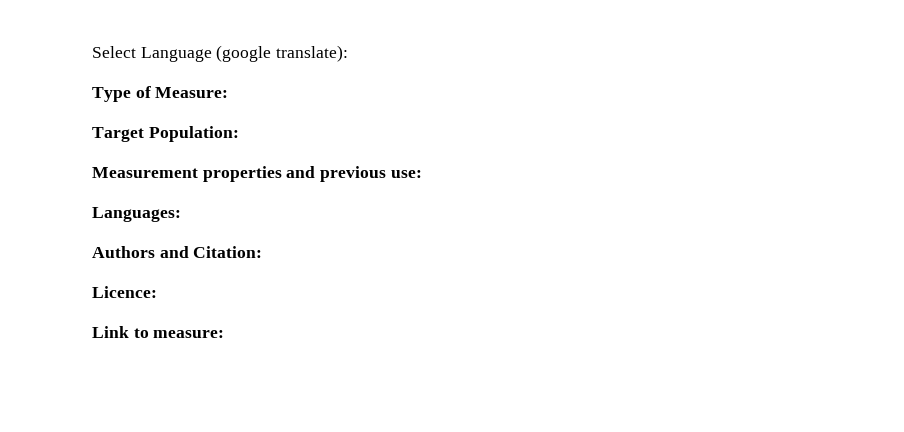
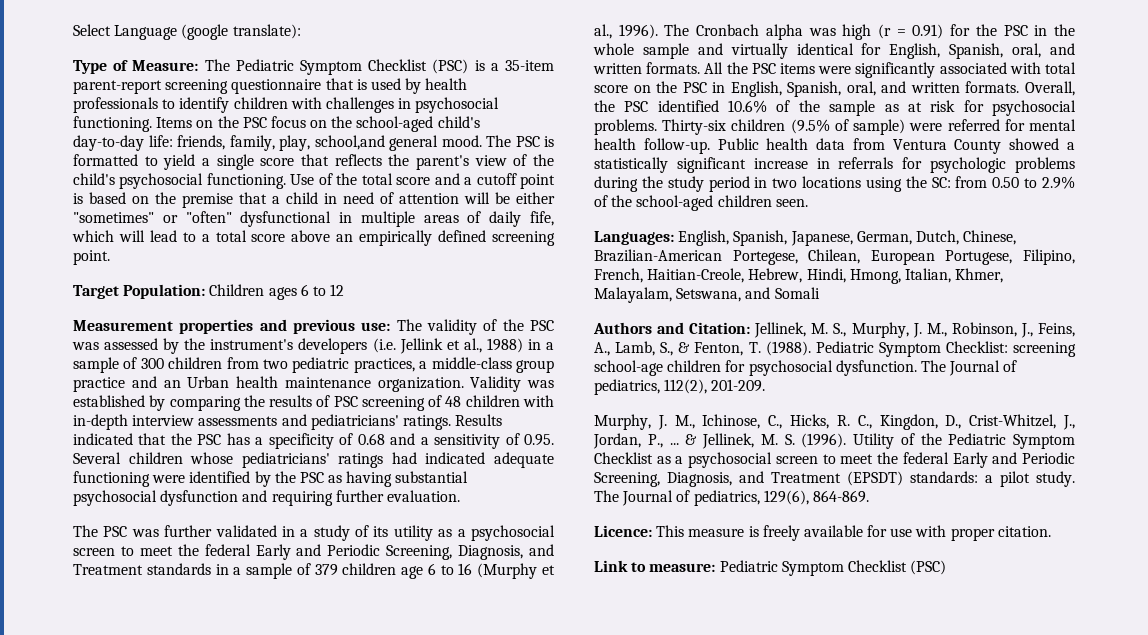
[92,126,239,142] // Target Population: -> [204,59,554,75] [73,78,468,94] [73,97,500,113] [73,116,480,132] [73,135,554,151] [73,154,554,170] [73,173,555,189] [73,192,555,208] [73,211,554,227] [72,230,556,246] [73,250,110,265] [73,284,345,300] The Pediatric Symptom Checklist (PSC) is a 35-item parent-report screening questionnaire that is used by health professionals to identify children with challenges in psychosocial functioning. Items on the PSC focus on the school-aged child's day-to-day life: friends, family, play, school,and general mood. The PSC is formatted to yield a single score that reflects the parent's view of the child's psychosocial functioning. Use of the total score and a cutoff point is based on the premise that a child in need of attention will be either "sometimes" or "often" dysfunctional in multiple areas of daily fife, which will lead to a total score above an empirically defined screening point. // Target Population: Children ages 6 to 12
[92,207,181,222] [92,246,263,258] [92,286,157,298] // Languages: // Authors and Citation: // Licence: -> [396,319,554,335] [72,338,554,354] [73,357,554,373] [73,376,554,392] [73,395,554,411] [73,414,503,430] [73,433,554,449] [73,452,554,468] [73,471,469,487] [73,490,460,506] [73,525,555,541] [73,544,554,560] [73,563,555,579] [594,24,1075,40] [593,43,1075,59] [593,62,1076,78] [594,81,1075,97] [594,100,1076,116] [594,119,1076,135] [594,138,1075,154] [594,157,1075,173] [594,176,1075,192] [594,195,808,211] [594,230,1017,246] [594,249,1075,265] [594,268,1004,284] [594,287,820,303] [593,322,1075,338] [594,341,1076,357] [594,360,1018,376] [594,379,766,395] [594,414,1075,430] [593,433,1075,449] [594,452,1075,468] [594,471,1075,487] [594,490,869,506] [594,525,1051,541] The validity of the PSC was assessed by the instrument's developers (i.e. Jellink et al., 1988) in a sample of 300 children from two pediatric practices, a middle-class group practice and an Urban health maintenance organization. Validity was established by comparing the results of PSC screening of 48 children with in-depth interview assessments and pediatricians' ratings. Results indicated that the PSC has a specificity of 0.68 and a sensitivity of 0.95. Several children whose pediatricians' ratings had indicated adequate functioning were identified by the PSC as having substantial psychosocial dysfunction and requiring further evaluation. // The PSC was further validated in a study of its utility as a psychosocial screen to meet the federal Early and Periodic Screening, Diagnosis, and Treatment standards in a sample of 379 children age 6 to 16 (Murphy et al., 1996). The Cronbach alpha was high (r = 0.91) for the PSC in the whole sample and virtually identical for English, Spanish, oral, and written formats. All the PSC items were significantly associated with total score on the PSC in English, Spanish, oral, and written formats. Overall, the PSC identified 10.6% of the sample as at risk for psychosocial problems. Thirty-six children (9.5% of sample) were referred for mental health follow-up. Public health data from Ventura County showed a statistically significant increase in referrals for psychologic problems during the study period in two locations using the SC: from 0.50 to 2.9% of the school-aged children seen. // Languages: English, Spanish, Japanese, German, Dutch, Chinese, Brazilian-American Portegese, Chilean, European Portugese, Filipino, French, Haitian-Creole, Hebrew, Hindi, Hmong, Italian, Khmer, Malayalam, Setswana, and Somali // Authors and Citation: Jellinek, M. S., Murphy, J. M., Robinson, J., Feins, A., Lamb, S., & Fenton, T. (1988). Pediatric Symptom Checklist: screening school-age children for psychosocial dysfunction. The Journal of pediatrics, 112(2), 201-209. // Murphy, J. M., Ichinose, C., Hicks, R. C., Kingdon, D., Crist-Whitzel, J., Jordan, P., ... & Jellinek, M. S. (1996). Utility of the Pediatric Symptom Checklist as a psychosocial screen to meet the federal Early and Periodic Screening, Diagnosis, and Treatment (EPSDT) standards: a pilot study. The Journal of pediatrics, 129(6), 864-869. // Licence: This measure is freely available for use with proper citation.
(225, 334) none -> [719,560,947,576] Pediatric Symptom Checklist (PSC)

